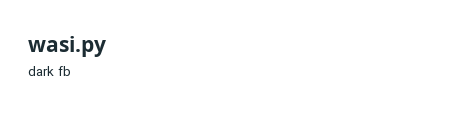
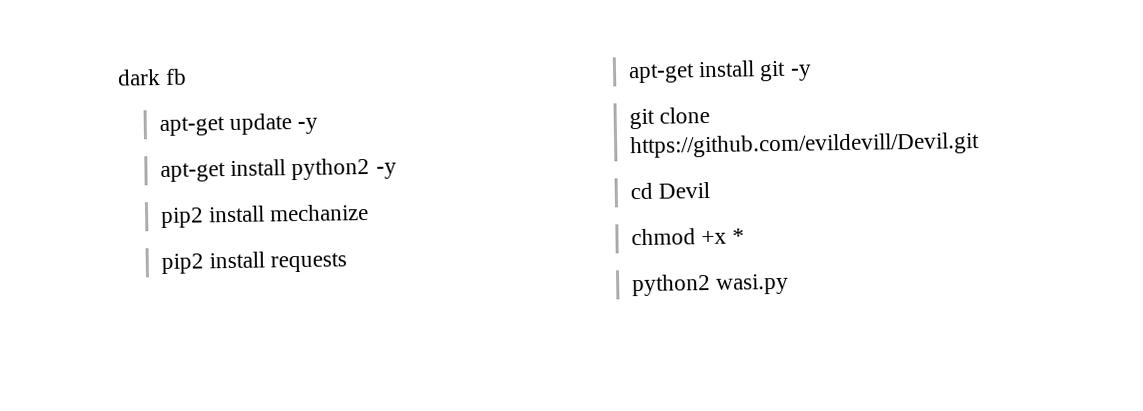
[28,36,106,57] wasi.py // -> (117, 77) none
(71, 71) none -> [159,113,319,137] [160,157,397,183] [160,203,370,229] [161,251,348,275] [628,60,812,84] [629,106,711,130] [630,132,981,159] [630,181,711,200] [631,228,746,246] [632,273,790,297] // apt-get update -y // apt-get install python2 -y // pip2 install mechanize // pip2 install requests // apt-get install git -y // git clone https://github.com/evildevill/Devil.git // cd Devil // chmod +x * // python2 wasi.py

